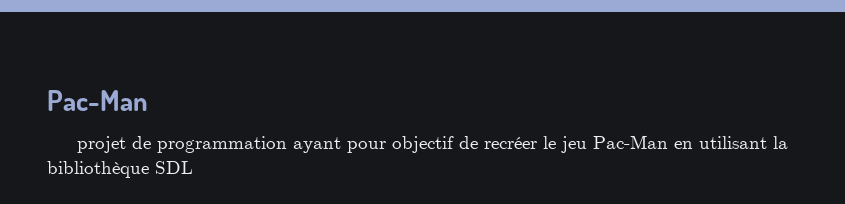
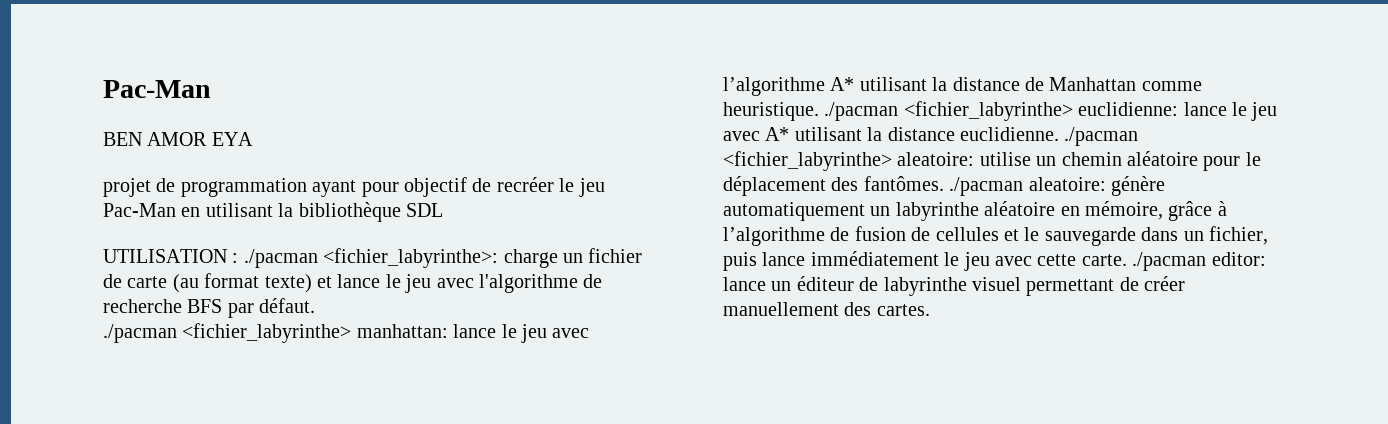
[47,90,148,111] Pac-Man -> [103,80,211,98] [103,132,253,146] Pac-Man // BEN AMOR EYA
(193, 167) none -> [103,248,643,268] [103,273,603,293] [103,298,316,318] [103,323,590,343] [723,77,1202,96] [723,101,1278,121] [723,127,1139,146] [723,151,1261,171] [723,176,1165,196] [723,201,1227,221] [723,226,1268,246] [723,251,1266,271] [723,276,1186,296] [723,302,930,316] // UTILISATION : ./pacman <fichier_labyrinthe>: charge un fichier de carte (au format texte) et lance le jeu avec l'algorithme de recherche BFS par défaut. // ./pacman <fichier_labyrinthe> manhattan: lance le jeu avec l’algorithme A* utilisant la distance de Manhattan comme heuristique. ./pacman <fichier_labyrinthe> euclidienne: lance le jeu avec A* utilisant la distance euclidienne. ./pacman <fichier_labyrinthe> aleatoire: utilise un chemin aléatoire pour le déplacement des fantômes. ./pacman aleatoire: génère automatiquement un labyrinthe aléatoire en mémoire, grâce à l’algorithme de fusion de cellules et le sauvegarde dans un fichier, puis lance immédiatement le jeu avec cette carte. ./pacman editor: lance un éditeur de labyrinthe visuel permettant de créer manuellement des cartes.

